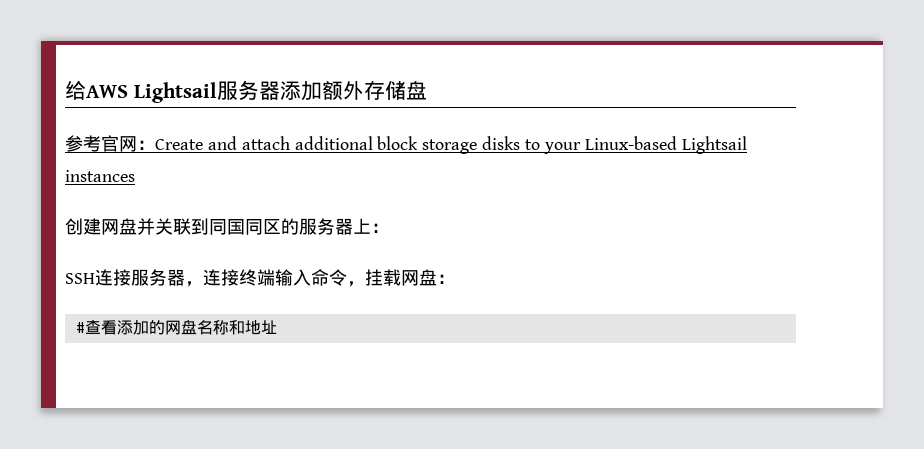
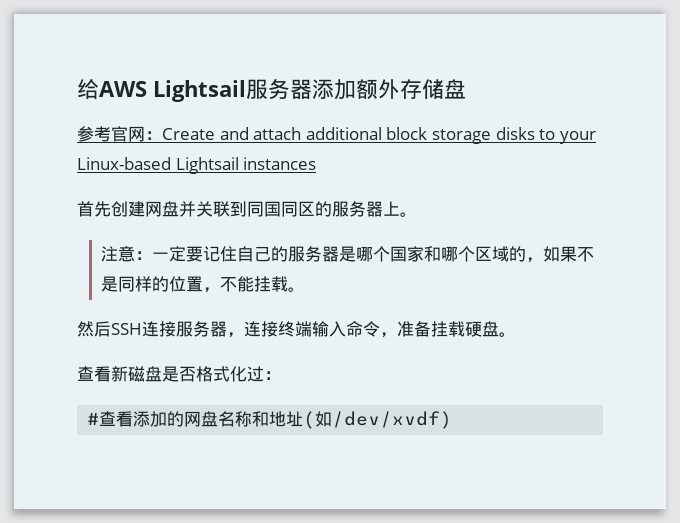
(135, 176) none -> [77,201,111,217] 首先
[371,223,389,233] ： // -> [400,212,417,217] [100,246,594,263] [100,276,305,293] [77,321,111,337] 。 // 注意：一定要记住自己的服务器是哪个国家和哪个区域的，如果不是同样的位置，不能挂载。 // 然后
[365,269,437,286] 挂载网盘 -> [397,321,516,337] [77,366,264,382] 准备挂载硬盘。 // 查看新磁盘是否格式化过
(277, 327) none -> [303,411,453,429] (如/dev/xvdf)

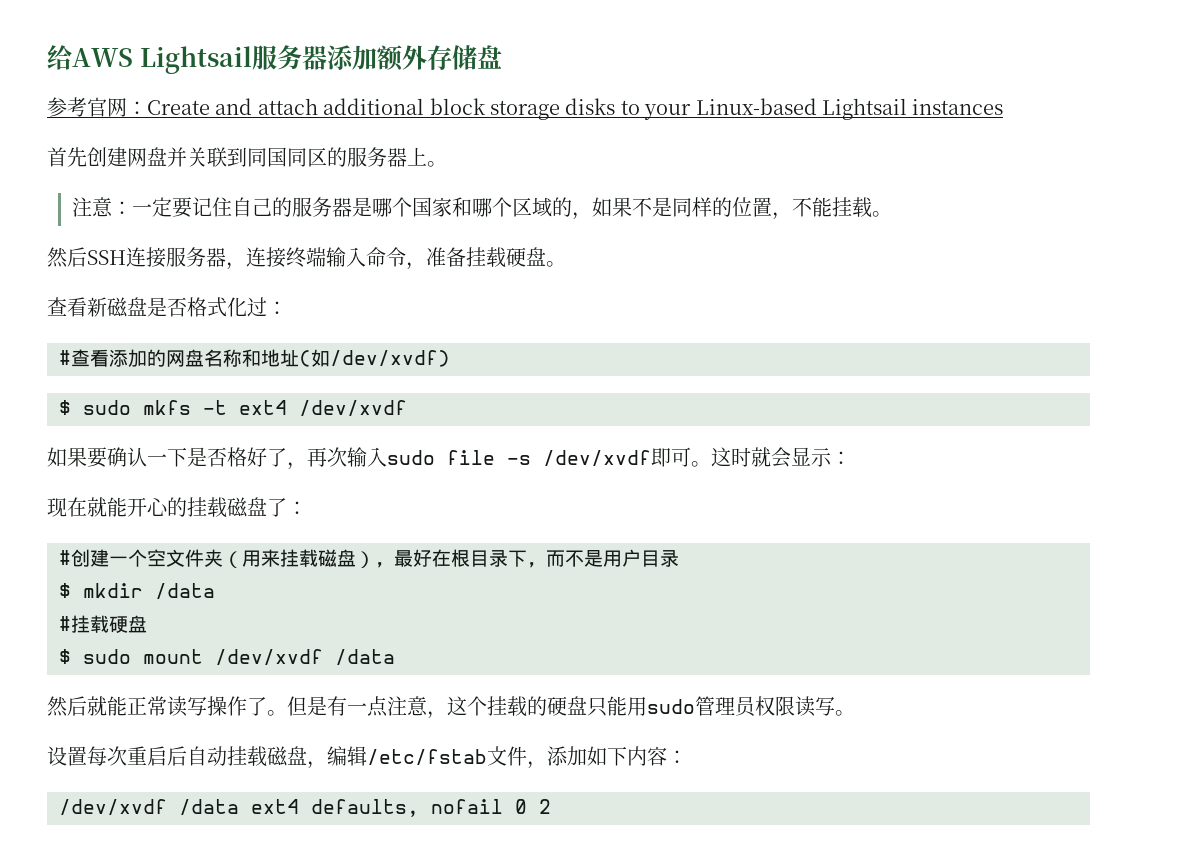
(453, 420) none -> [59,400,407,416] [47,447,851,470] [47,497,307,518] [59,549,679,568] [59,583,215,599] [59,615,147,633] [59,649,395,665] [47,696,855,719] [47,746,687,769] [59,799,551,817] // $ sudo mkfs -t ext4 /dev/xvdf // 如果要确认一下是否格好了，再次输入sudo file -s /dev/xvdf即可。这时就会显示： // 现在就能开心的挂载磁盘了： // #创建一个空文件夹（用来挂载磁盘），最好在根目录下，而不是用户目录 // $ mkdir /data // #挂载硬盘 // $ sudo mount /dev/xvdf /data // 然后就能正常读写操作了。但是有一点注意，这个挂载的硬盘只能用sudo管理员权限读写。 // 设置每次重启后自动挂载磁盘，编辑/etc/fstab文件，添加如下内容： // /dev/xvdf /data ext4 defaults, nofail 0 2

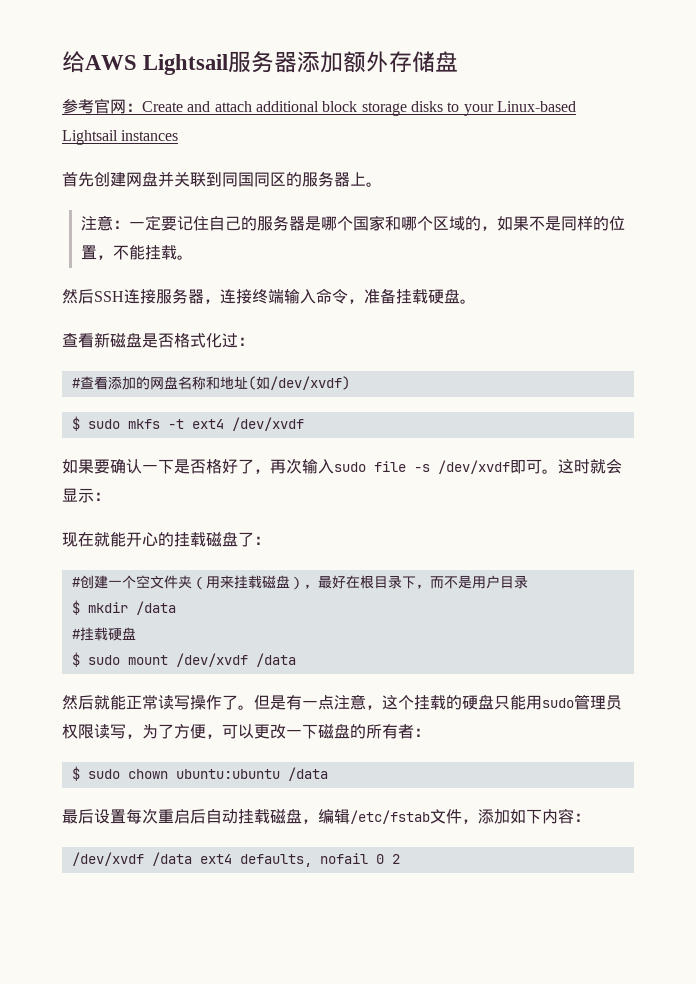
[835,710,855,716] 。 // -> [126,724,430,739] [71,766,328,781] [62,809,94,824] ，为了方便，可以更改一下磁盘的所有者： // $ sudo chown ubuntu:ubuntu /data // 最后

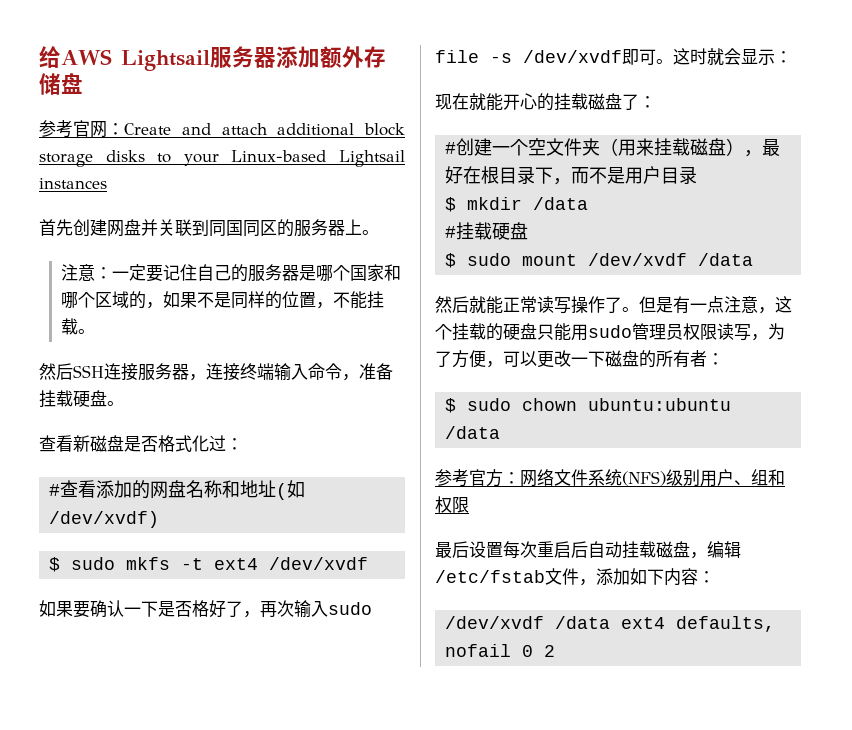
(328, 774) none -> [435,469,785,487] [435,496,469,513] // 参考官方：网络文件系统(NFS)级别用户、组和权限

